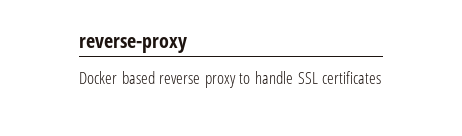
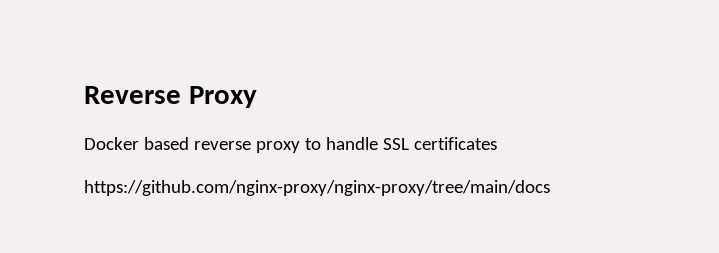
[79,37,187,53] reverse-proxy -> [84,86,257,108] Reverse Proxy
(382, 77) none -> [84,180,550,196] // https://github.com/nginx-proxy/nginx-proxy/tree/main/docs

